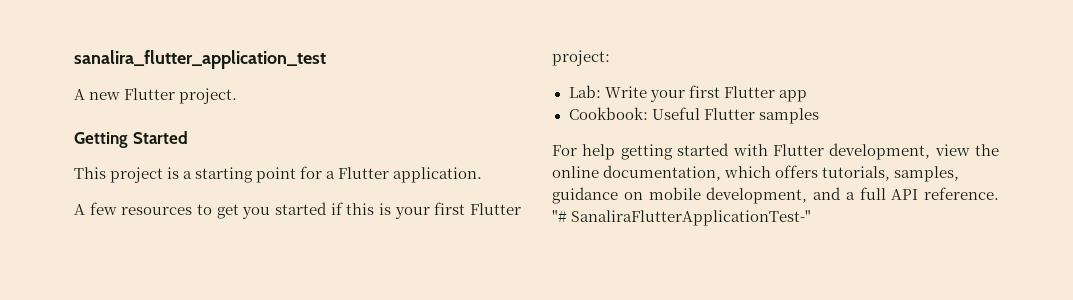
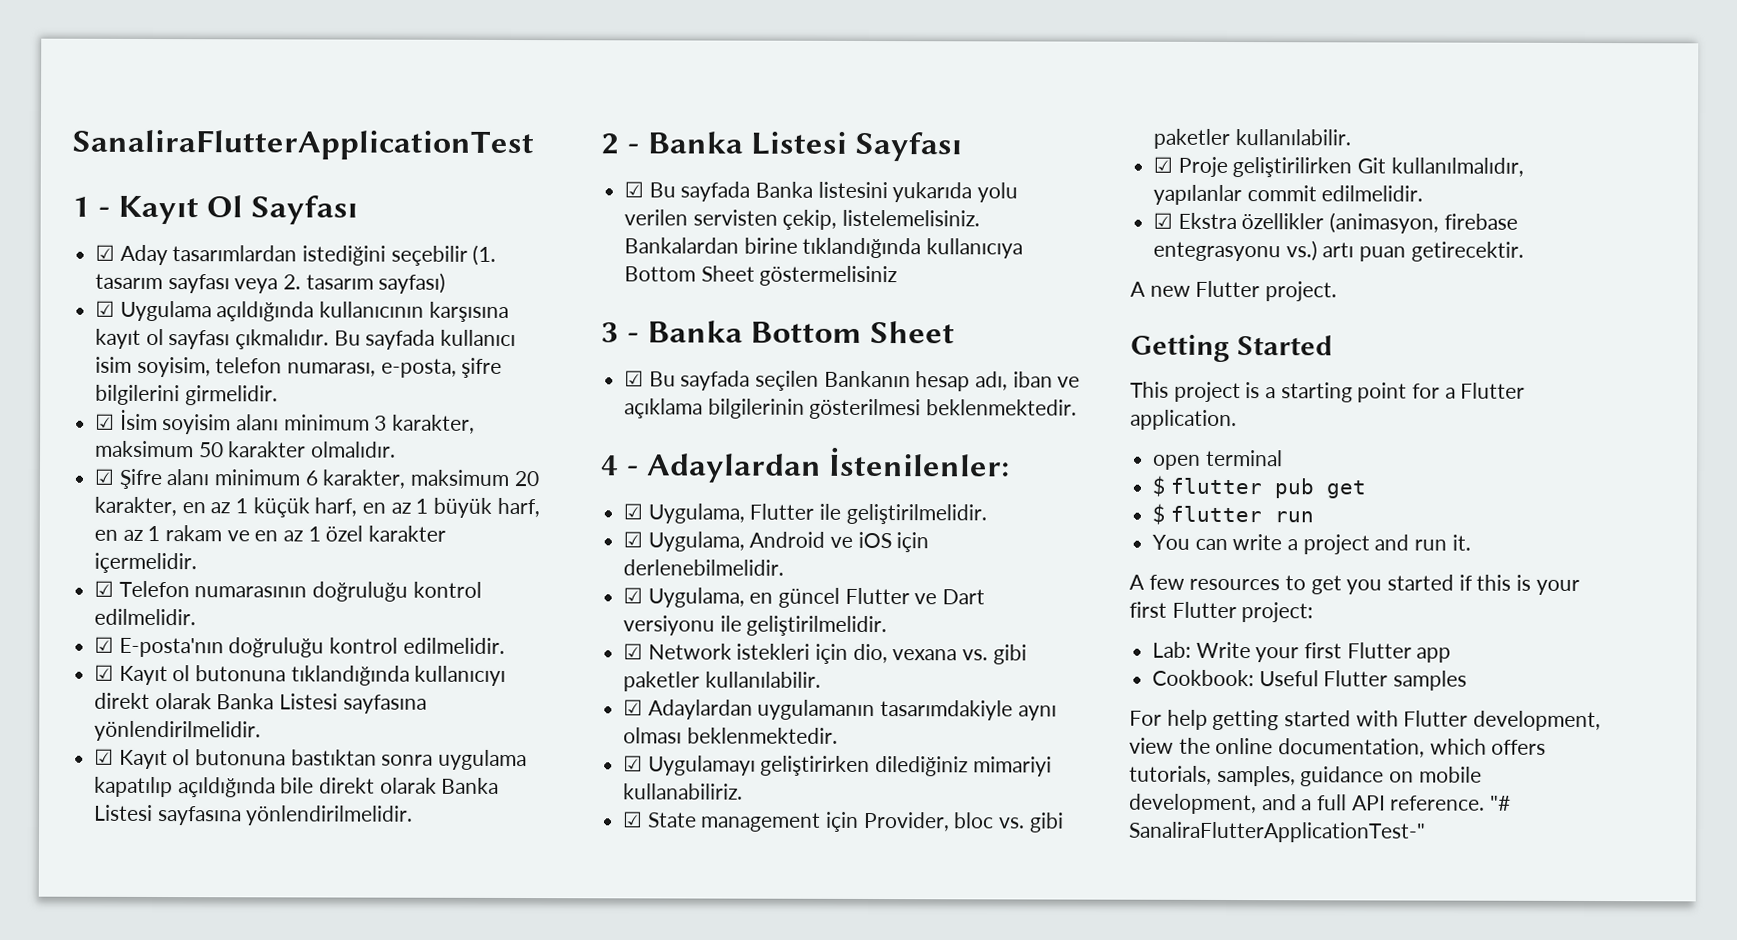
[74,50,326,69] sanalira_flutter_application_test -> [72,129,534,161] [72,195,359,225] [95,244,497,266] [95,272,447,294] [95,300,509,322] [95,328,517,350] [95,356,503,378] [95,384,278,406] [95,409,476,435] [95,440,397,458] [94,468,539,490] [94,496,540,518] [94,525,447,542] [94,552,198,574] [94,580,482,602] [94,608,197,626] [94,636,505,658] [94,664,507,686] [94,692,427,714] [94,720,262,742] [94,748,528,771] [94,776,500,798] [94,804,414,826] [601,131,963,162] [624,181,1019,203] [624,209,981,230] [624,237,1024,259] [624,265,898,287] [601,320,956,344] [624,370,1081,392] [624,398,1078,420] [600,447,1011,483] [623,503,987,525] [623,531,930,553] [623,559,785,576] [623,587,986,608] [623,615,888,637] [623,643,1027,665] [623,671,821,692] [623,699,1057,721] [623,727,838,744] [623,755,1052,777] [623,783,744,800] [623,811,1064,833] [1153,128,1351,150] [1153,156,1524,178] [1153,184,1424,206] [1153,212,1518,234] [1153,240,1524,262] SanaliraFlutterApplicationTest // 1 - Kayıt Ol Sayfası // ☑ Aday tasarımlardan istediğini seçebilir (1. tasarım sayfası veya 2. tasarım sayfası) // ☑ Uygulama açıldığında kullanıcının karşısına kayıt ol sayfası çıkmalıdır. Bu sayfada kullanıcı isim soyisim, telefon numarası, e-posta, şifre bilgilerini girmelidir. // ☑ İsim soyisim alanı minimum 3 karakter, maksimum 50 karakter olmalıdır. // ☑ Şifre alanı minimum 6 karakter, maksimum 20 karakter, en az 1 küçük harf, en az 1 büyük harf, en az 1 rakam ve en az 1 özel karakter içermelidir. // ☑ Telefon numarasının doğruluğu kontrol edilmelidir. // ☑ E-posta'nın doğruluğu kontrol edilmelidir. // ☑ Kayıt ol butonuna tıklandığında kullanıcıyı direkt olarak Banka Listesi sayfasına yönlendirilmelidir. // ☑ Kayıt ol butonuna bastıktan sonra uygulama kapatılıp açıldığında bile direkt olarak Banka Listesi sayfasına yönlendirilmelidir. // 2 - Banka Listesi Sayfası // ☑ Bu sayfada Banka listesini yukarıda yolu verilen servisten çekip, listelemelisiniz. Bankalardan birine tıklandığında kullanıcıya Bottom Sheet göstermelisiniz // 3 - Banka Bottom Sheet // ☑ Bu sayfada seçilen Bankanın hesap adı, iban ve açıklama bilgilerinin gösterilmesi beklenmektedir. // 4 - Adaylardan İstenilenler: // ☑ Uygulama, Flutter ile geliştirilmelidir. // ☑ Uygulama, Android ve iOS için derlenebilmelidir. // ☑ Uygulama, en güncel Flutter ve Dart versiyonu ile geliştirilmelidir. // ☑ Network istekleri için dio, vexana vs. gibi paketler kullanılabilir. // ☑ Adaylardan uygulamanın tasarımdakiyle aynı olması beklenmektedir. // ☑ Uygulamayı geliştirirken dilediğiniz mimariyi kullanabiliriz. // ☑ State management için Provider, bloc vs. gibi paketler kullanılabilir. // ☑ Proje geliştirilirken Git kullanılmalıdır, yapılanlar commit edilmelidir. // ☑ Ekstra özellikler (animasyon, firebase entegrasyonu vs.) artı puan getirecektir.
(483, 175) none -> [1153,449,1283,470] [1152,475,1366,499] [1152,503,1314,525] [1152,534,1471,555] // open terminal // $ flutter pub get // $ flutter run // You can write a project and run it.

